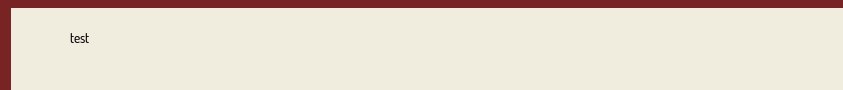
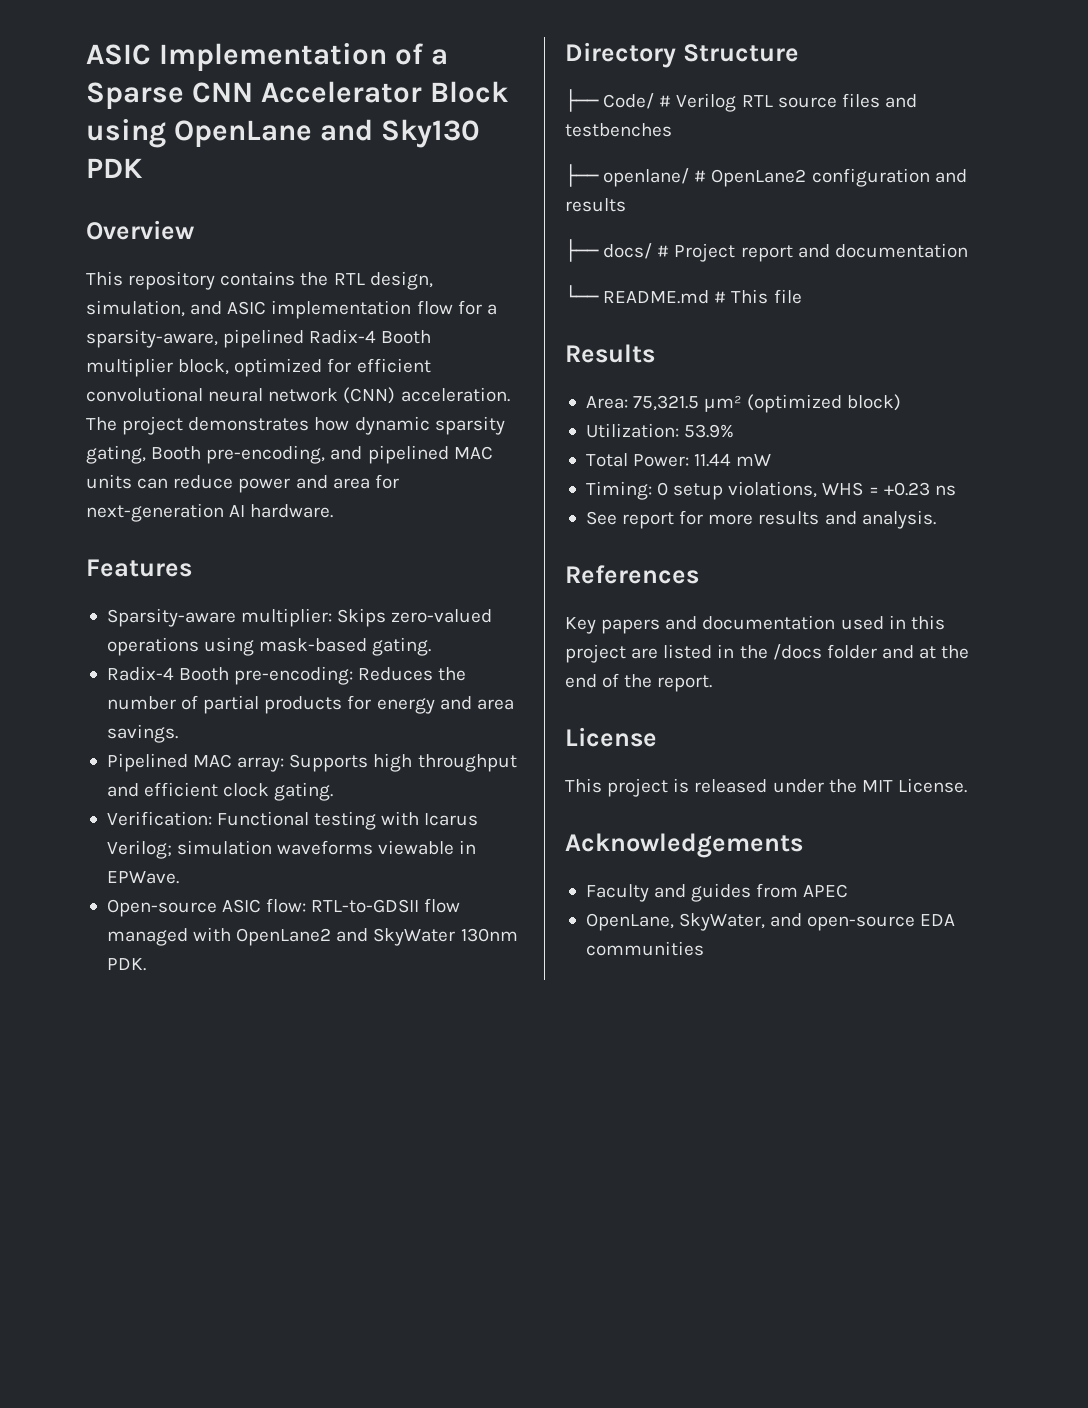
[70,33,89,43] test -> [86,43,448,71] [86,81,508,109] [86,119,480,148] [86,158,143,178] [86,220,194,240] [86,271,433,290] [86,300,497,319] [86,329,432,348] [86,358,431,377] [86,387,510,404] [86,416,505,435] [86,445,493,464] [86,474,399,493] [86,503,334,522] [86,559,192,577] [106,608,493,627] [106,637,432,656] [106,666,467,685] [106,695,514,714] [106,724,178,743] [106,753,517,772] [106,782,334,801] [106,811,479,830] [106,840,477,859] [106,871,179,884] [106,898,461,917] [106,927,518,946] [106,958,146,971] [565,42,799,68] [565,89,917,112] [565,123,672,137] [565,164,967,187] [565,198,626,212] [565,239,968,262] [565,285,802,304] [565,344,655,363] [585,394,902,413] [585,423,735,438] [585,453,772,467] [585,481,956,500] [585,510,936,529] [565,565,699,584] [565,615,945,634] [565,644,970,663] [565,673,713,692] [565,727,657,747] [565,778,967,797] [565,833,803,858] [585,883,849,902] [585,913,956,931] [585,941,704,956] ASIC Implementation of a Sparse CNN Accelerator Block using OpenLane and Sky130 PDK // Overview // This repository contains the RTL design, simulation, and ASIC implementation flow for a sparsity-aware, pipelined Radix-4 Booth multiplier block, optimized for efficient convolutional neural network (CNN) acceleration. The project demonstrates how dynamic sparsity gating, Booth pre-encoding, and pipelined MAC units can reduce power and area for next-generation AI hardware. // Features // Sparsity-aware multiplier: Skips zero-valued operations using mask-based gating. // Radix-4 Booth pre-encoding: Reduces the number of partial products for energy and area savings. // Pipelined MAC array: Supports high throughput and efficient clock gating. // Verification: Functional testing with Icarus Verilog; simulation waveforms viewable in EPWave. // Open-source ASIC flow: RTL-to-GDSII flow managed with OpenLane2 and SkyWater 130nm PDK. // Directory Structure // ├── Code/ # Verilog RTL source files and testbenches // ├── openlane/ # OpenLane2 configuration and results // ├── docs/ # Project report and documentation // └── README.md # This file // Results // Area: 75,321.5 μm² (optimized block) // Utilization: 53.9% // Total Power: 11.44 mW // Timing: 0 setup violations, WHS = +0.23 ns // See report for more results and analysis. // References // Key papers and documentation used in this project are listed in the /docs folder and at the end of the report. // License // This project is released under the MIT License. // Acknowledgements // Faculty and guides from APEC // OpenLane, SkyWater, and open-source EDA communities

